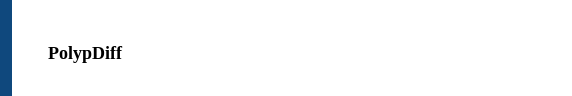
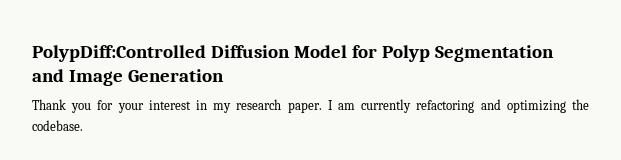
[48,46,123,63] PolypDiff -> [32,45,554,62] [32,69,224,86] [32,99,589,113] [32,120,83,131] PolypDiff:Controlled Diffusion Model for Polyp Segmentation and Image Generation // Thank you for your interest in my research paper. I am currently refactoring and optimizing the codebase.

